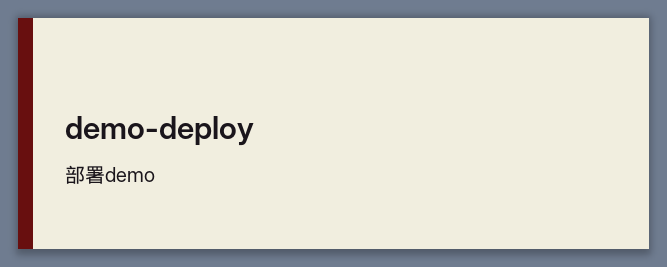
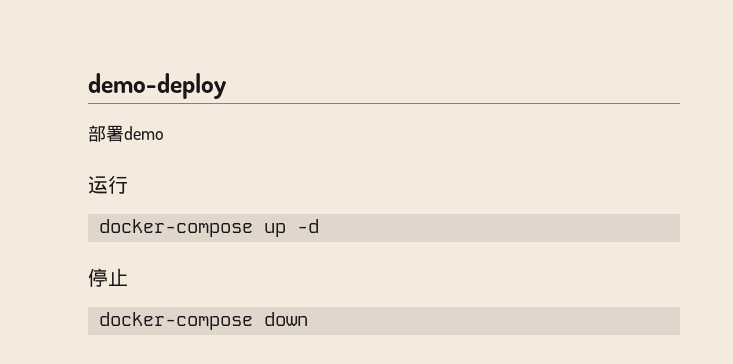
(155, 174) none -> [88,175,128,194] [98,219,319,237] [88,268,128,287] [98,312,308,330] // 运行 // docker-compose up -d // 停止 // docker-compose down

